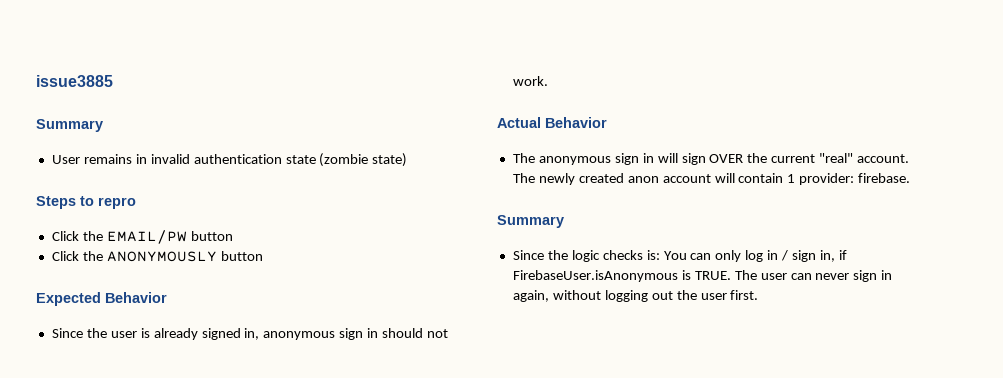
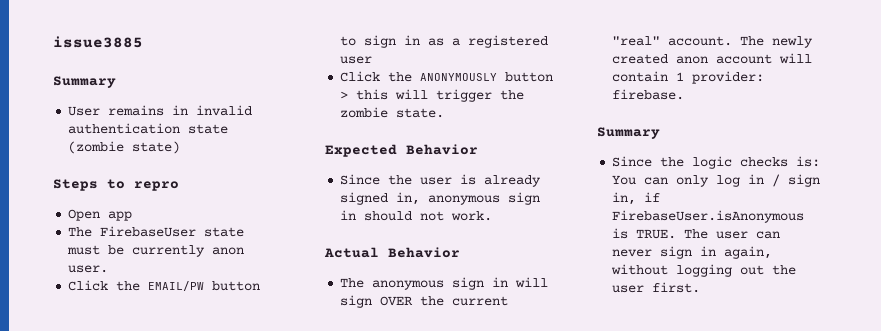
[51,230,233,244] [51,251,263,262] Click the EMAIL/PW button // Click the ANONYMOUSLY button -> [68,209,133,221] [68,226,245,237] [67,245,245,257] [68,265,109,273] [68,280,261,291] [340,35,549,48] [340,56,373,64] [340,71,554,82] [340,89,525,102] [340,107,445,118] Open app // The FirebaseUser state must be currently anon user. // Click the EMAIL/PW button to sign in as a registered user // Click the ANONYMOUSLY button > this will trigger the zombie state.

